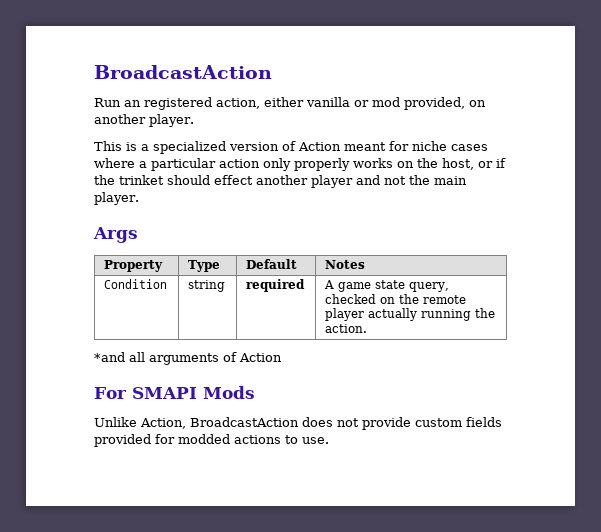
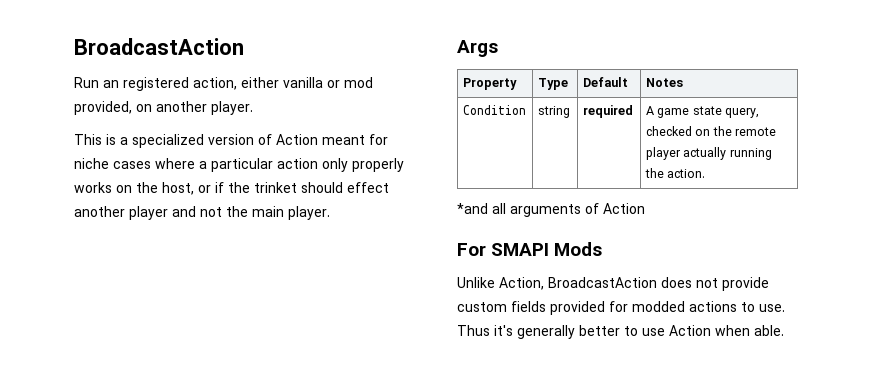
(329, 440) none -> [457,325,784,339] Thus it's generally better to use Action when able.

